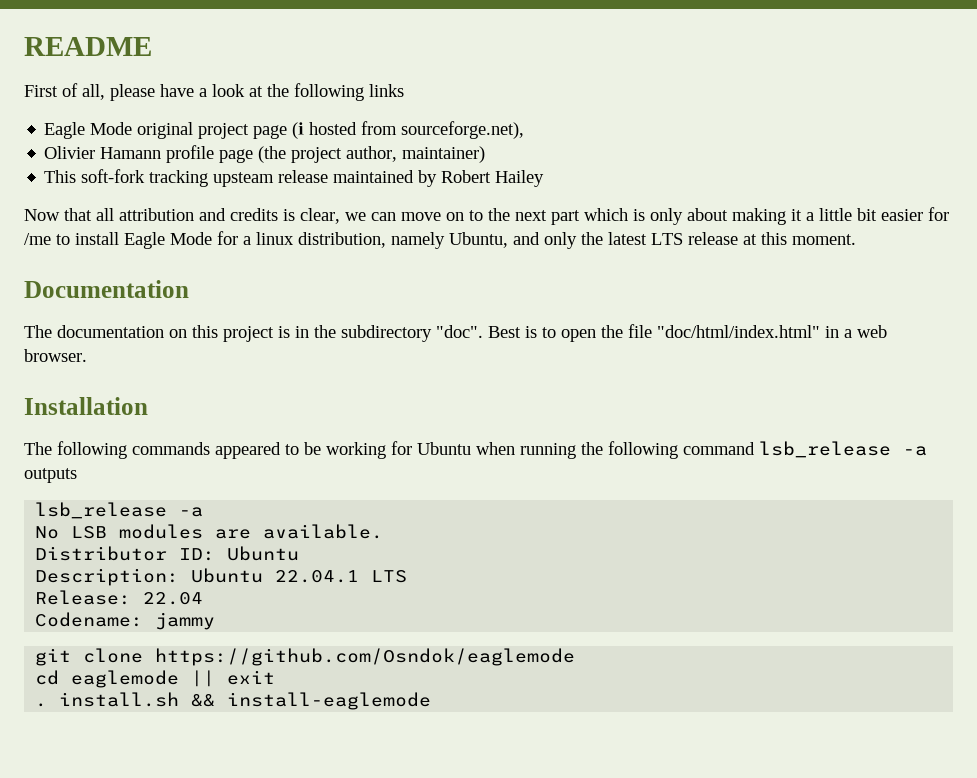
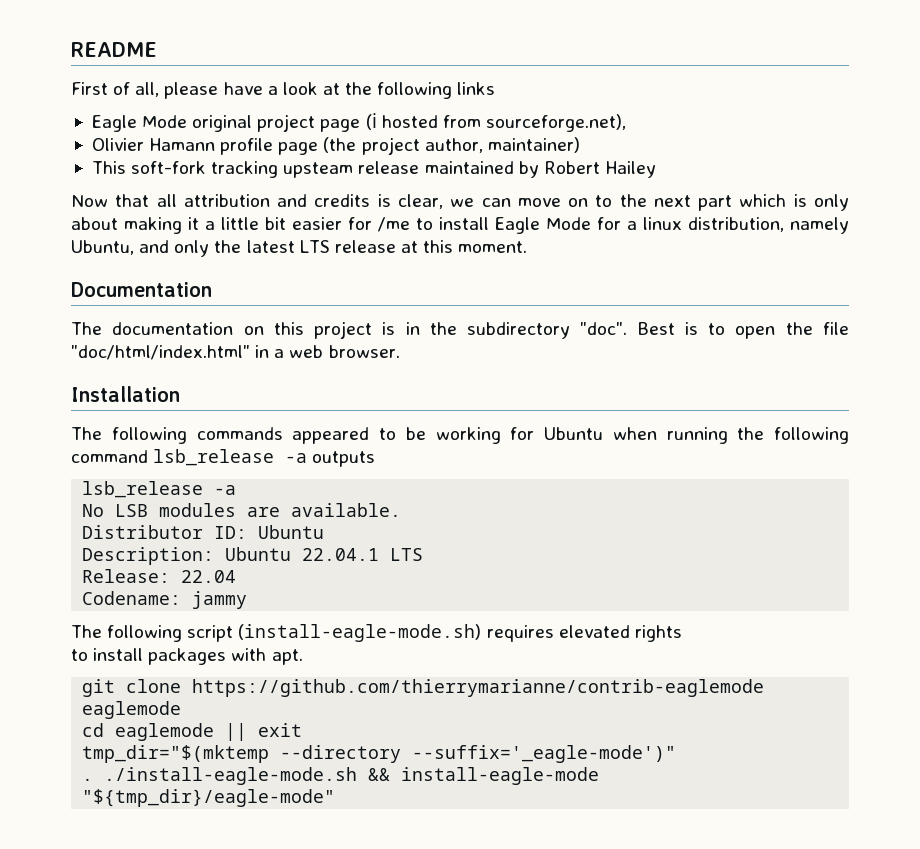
(216, 621) none -> [71,624,682,642] [71,648,303,665] // The following script (install-eagle-mode.sh) requires elevated rights // to install packages with apt.
[155,648,576,666] https://github.com/Osndok/eaglemode -> [192,679,765,697] [82,701,182,719] https://github.com/thierrymarianne/contrib-eaglemode eaglemode
[35,692,432,710] . install.sh && install-eaglemode -> [82,745,677,763] [82,767,600,785] [82,789,336,807] tmp_dir="$(mktemp --directory --suffix='_eagle-mode')" // . ./install-eagle-mode.sh && install-eagle-mode "${tmp_dir}/eagle-mode"

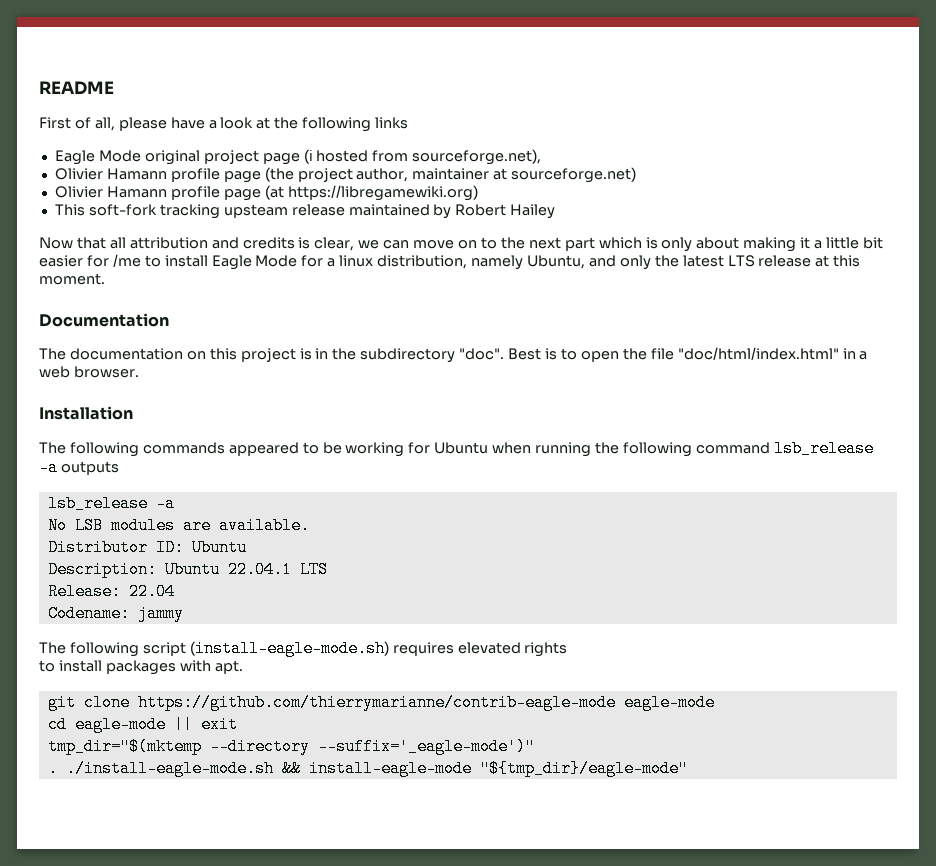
[487,137,580,153] maintainer) -> [412,167,637,183] [54,185,478,201] maintainer at sourceforge.net) // Olivier Hamann profile page (at https://libregamewiki.org)
[192,679,765,697] [82,701,182,719] https://github.com/thierrymarianne/contrib-eaglemode eaglemode -> [137,694,715,711] https://github.com/thierrymarianne/contrib-eagle-mode eagle-mode
[115,723,215,741] eaglemode -> [74,716,166,733] eagle-mode

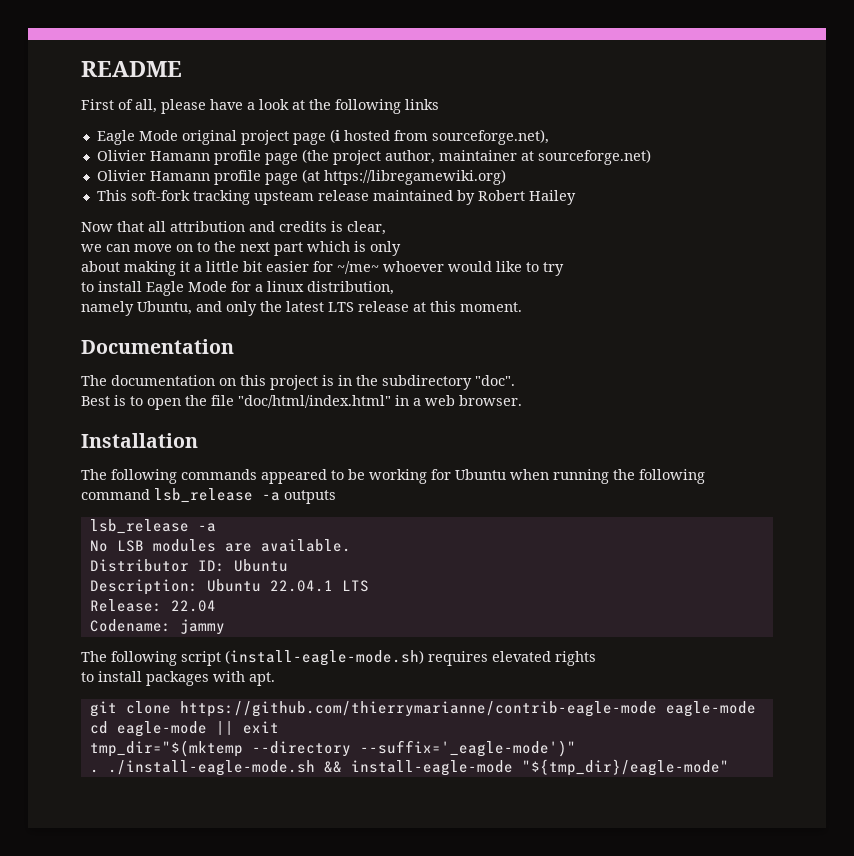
(355, 244) none -> (386, 228) //
(693, 244) none -> (401, 248) //
[112,254,141,267] /me -> [337,261,564,276] ~/me~ whoever would like to try //
(468, 262) none -> (394, 288) //
(505, 354) none -> (515, 380) //

